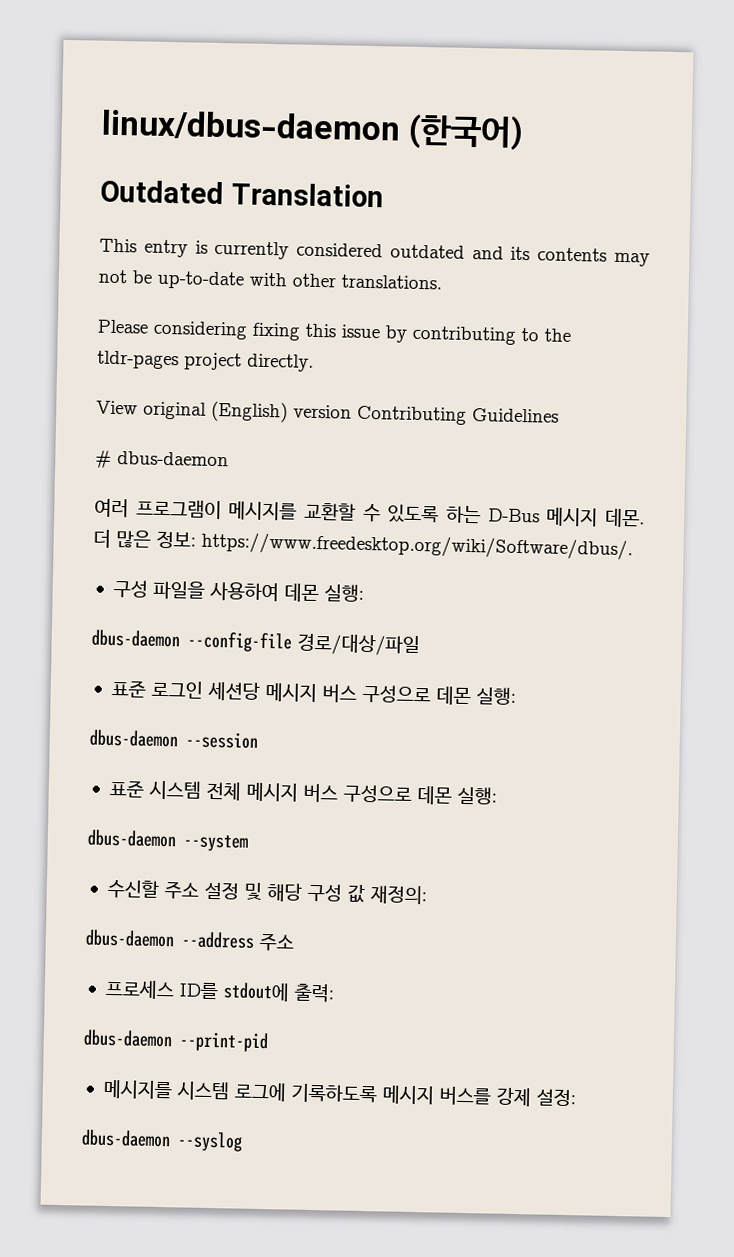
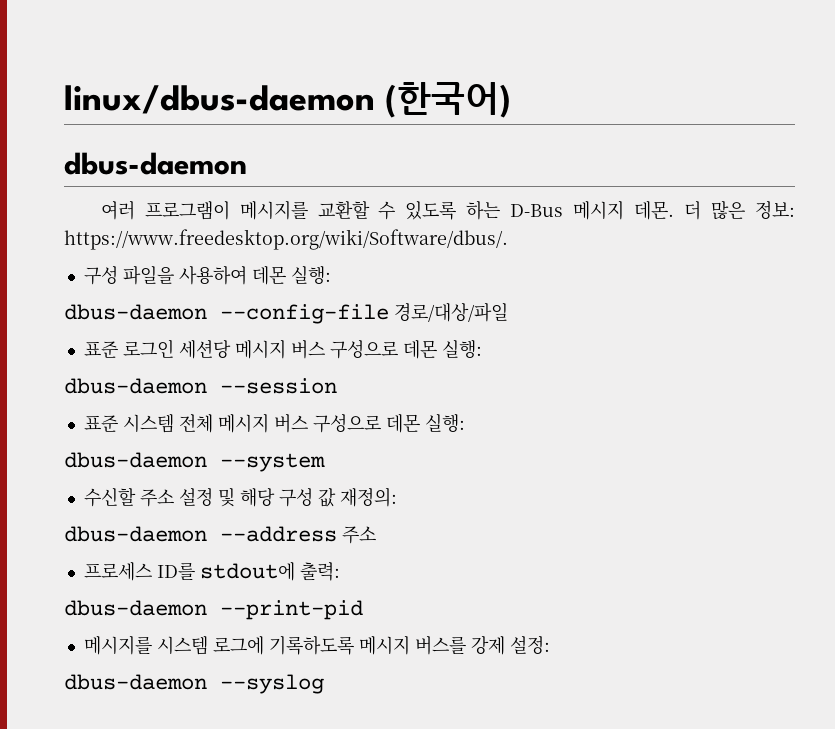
[100,179,384,208] [99,238,650,267] [98,269,442,290] [97,319,571,345] [97,350,314,372] [96,400,559,425] [95,450,112,468] Outdated Translation // This entry is currently considered outdated and its contents may not be up-to-date with other translations. // Please considering fixing this issue by contributing to the tldr-pages project directly. // View original (English) version Contributing Guidelines // # -> (511, 100) none

